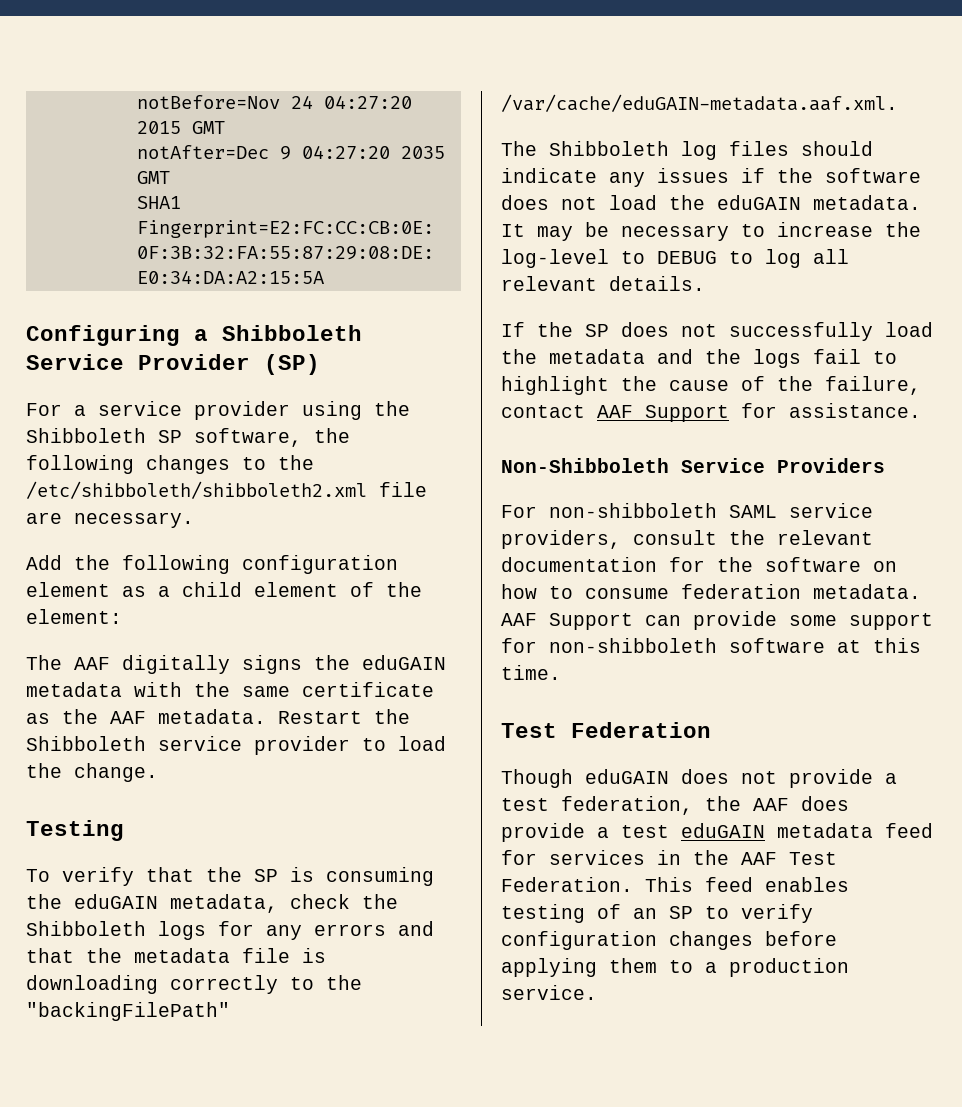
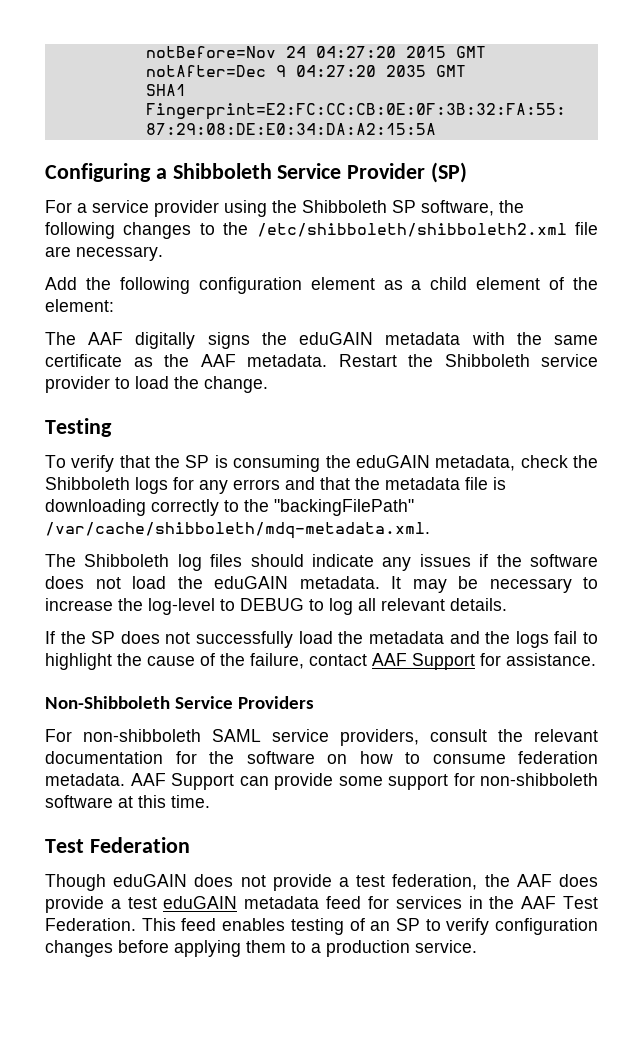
[501,94,898,112] /var/cache/eduGAIN-metadata.aaf.xml. -> [45,522,430,539] /var/cache/shibboleth/mdq-metadata.xml.

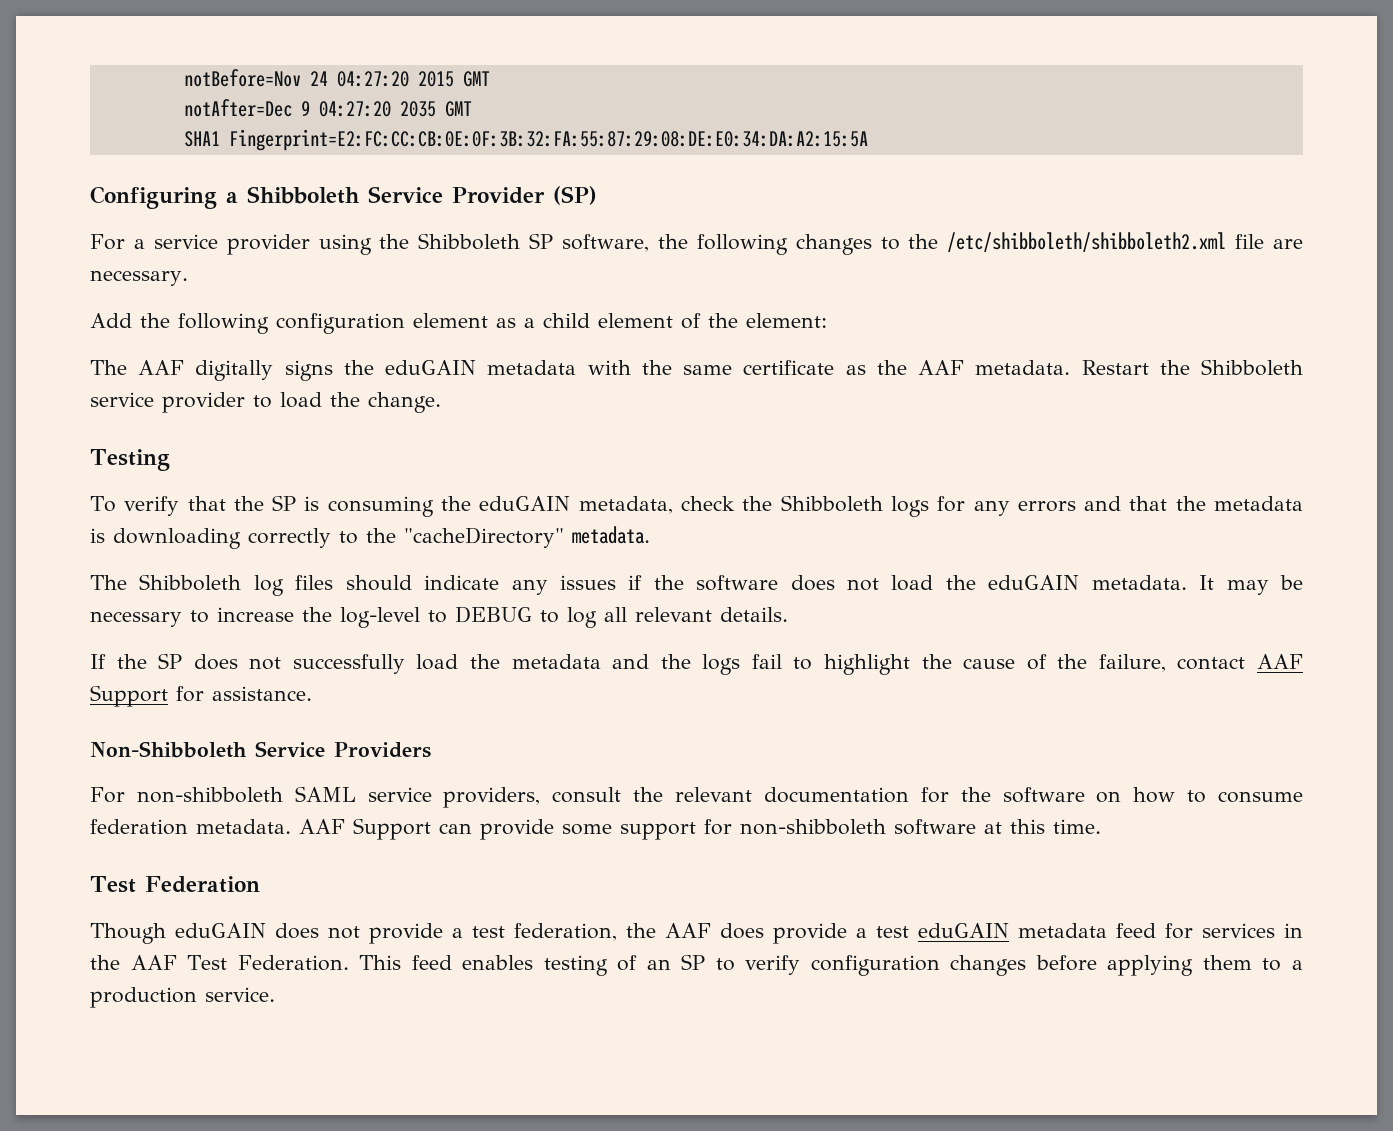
[465,477,488,490] file -> (1303, 503) none
[274,499,414,516] [45,522,430,539] "backingFilePath" /var/cache/shibboleth/mdq-metadata.xml. -> [404,526,650,548] "cacheDirectory" metadata.

